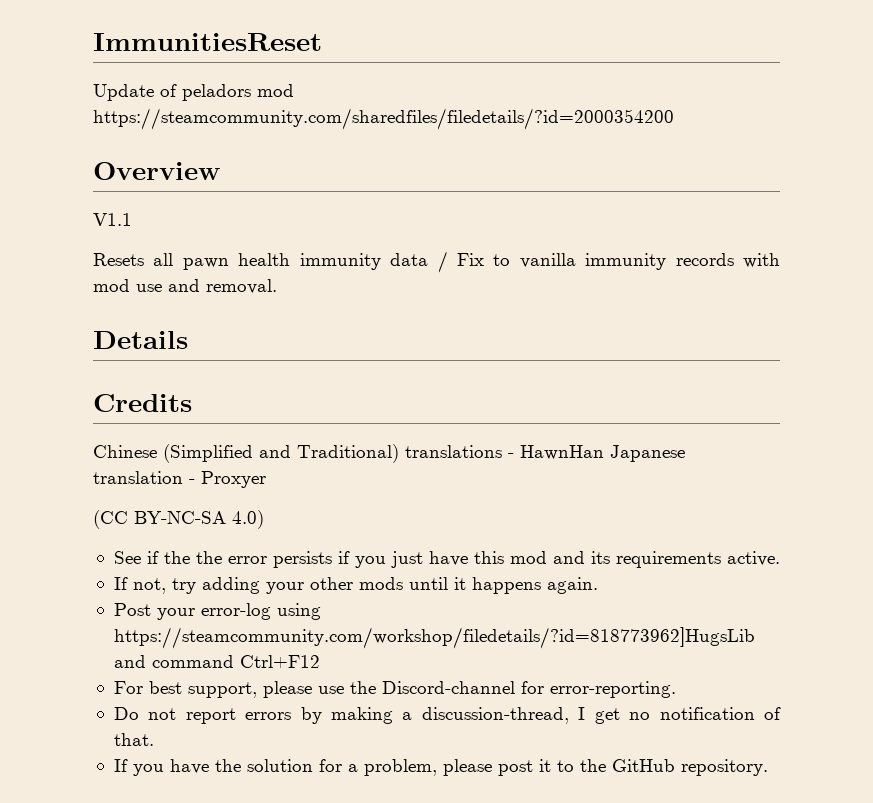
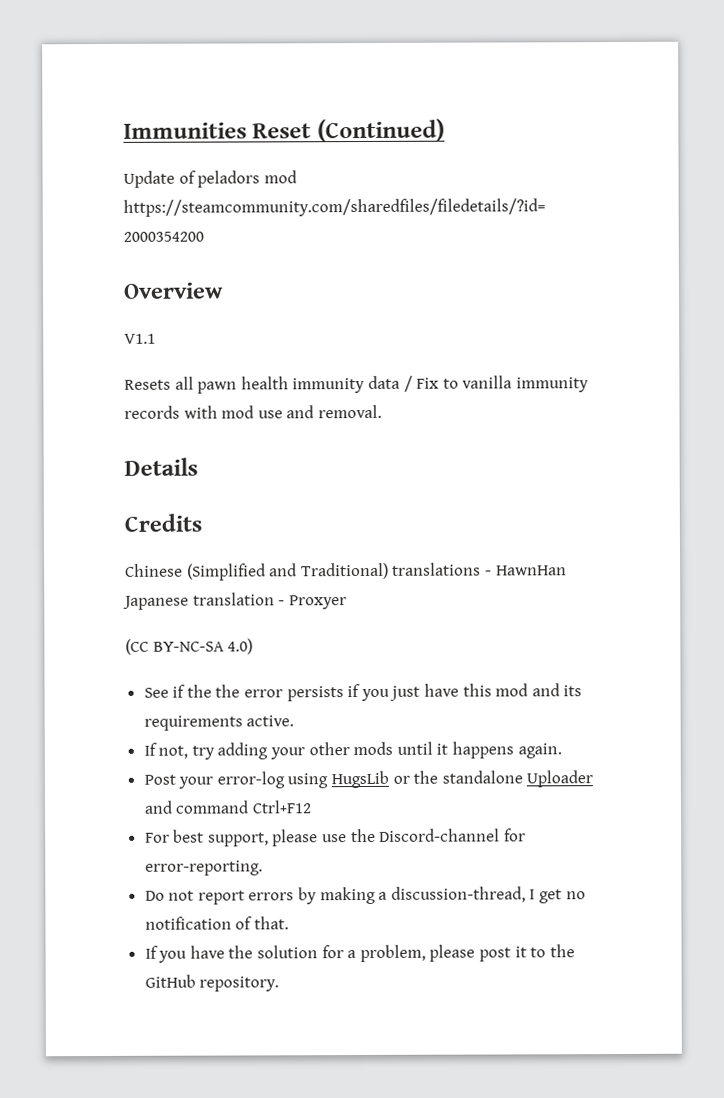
[93,33,322,51] ImmunitiesReset -> [123,118,445,143] Immunities Reset (Continued)
[113,627,755,649] https://steamcommunity.com/workshop/filedetails/?id=818773962]HugsLib -> [331,770,594,789] HugsLib or the standalone Uploader

